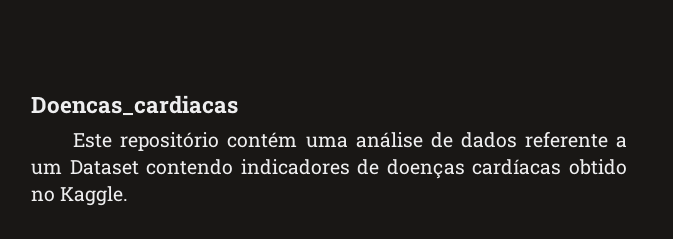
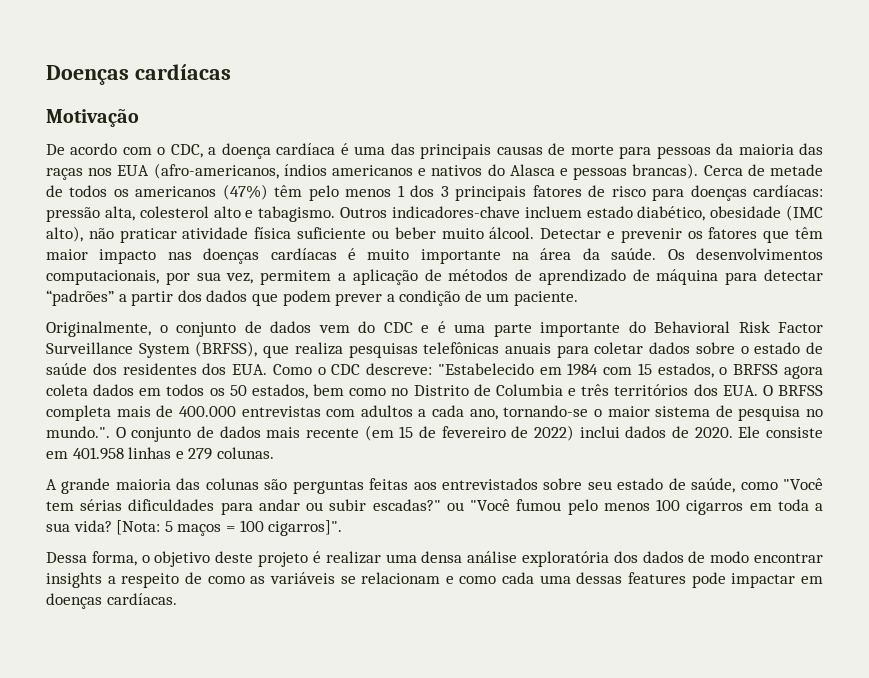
[31,95,238,116] [73,131,627,151] [31,159,627,179] [31,186,129,206] Doencas_cardiacas // Este repositório contém uma análise de dados referente a um Dataset contendo indicadores de doenças cardíacas obtido no Kaggle. -> [46,64,231,85] [46,109,139,127] [46,143,824,159] [46,163,824,180] [46,184,823,201] [46,205,824,222] [46,226,823,243] [46,248,823,264] [46,269,824,285] [46,290,579,306] [46,321,823,337] [46,341,823,358] [46,363,823,379] [46,384,823,399] [46,405,823,421] [46,425,823,442] [46,447,274,460] [46,478,823,494] [46,499,824,515] [46,520,343,536] [46,551,823,567] [46,572,823,588] [46,593,177,609] Doenças cardíacas // Motivação // De acordo com o CDC, a doença cardíaca é uma das principais causas de morte para pessoas da maioria das raças nos EUA (afro-americanos, índios americanos e nativos do Alasca e pessoas brancas). Cerca de metade de todos os americanos (47%) têm pelo menos 1 dos 3 principais fatores de risco para doenças cardíacas: pressão alta, colesterol alto e tabagismo. Outros indicadores-chave incluem estado diabético, obesidade (IMC alto), não praticar atividade física suficiente ou beber muito álcool. Detectar e prevenir os fatores que têm maior impacto nas doenças cardíacas é muito importante na área da saúde. Os desenvolvimentos computacionais, por sua vez, permitem a aplicação de métodos de aprendizado de máquina para detectar “padrões” a partir dos dados que podem prever a condição de um paciente. // Originalmente, o conjunto de dados vem do CDC e é uma parte importante do Behavioral Risk Factor Surveillance System (BRFSS), que realiza pesquisas telefônicas anuais para coletar dados sobre o estado de saúde dos residentes dos EUA. Como o CDC descreve: "Estabelecido em 1984 com 15 estados, o BRFSS agora coleta dados em todos os 50 estados, bem como no Distrito de Columbia e três territórios dos EUA. O BRFSS completa mais de 400.000 entrevistas com adultos a cada ano, tornando-se o maior sistema de pesquisa no mundo.". O conjunto de dados mais recente (em 15 de fevereiro de 2022) inclui dados de 2020. Ele consiste em 401.958 linhas e 279 colunas. // A grande maioria das colunas são perguntas feitas aos entrevistados sobre seu estado de saúde, como "Você tem sérias dificuldades para andar ou subir escadas?" ou "Você fumou pelo menos 100 cigarros em toda a sua vida? [Nota: 5 maços = 100 cigarros]". // Dessa forma, o objetivo deste projeto é realizar uma densa análise exploratória dos dados de modo encontrar insights a respeito de como as variáveis se relacionam e como cada uma dessas features pode impactar em doenças cardíacas.

